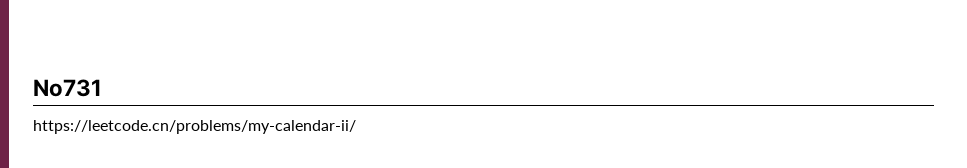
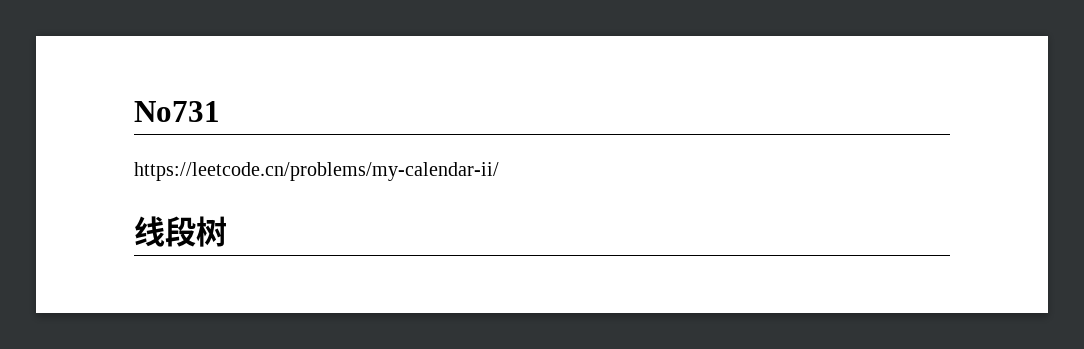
(356, 127) none -> [134,216,227,247] // 线段树

